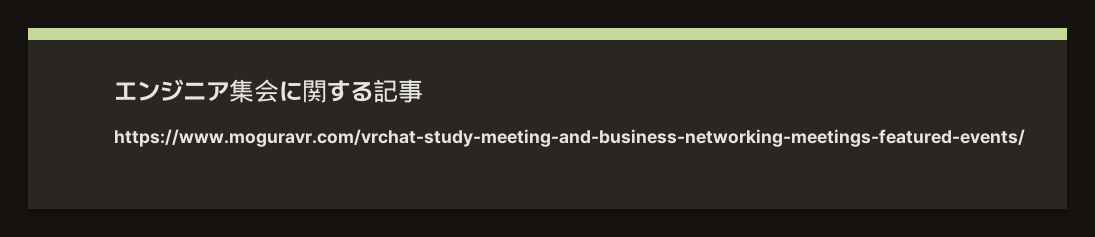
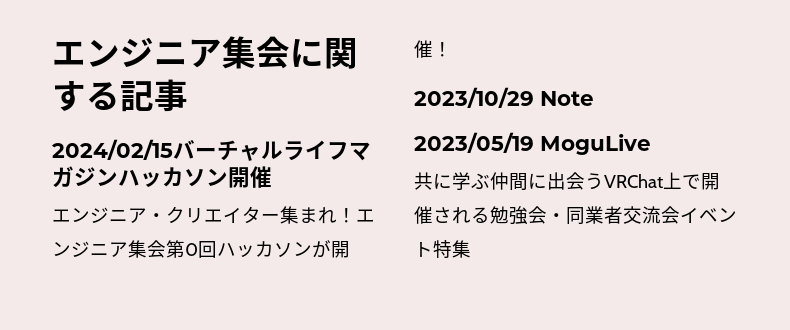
[114,129,1025,147] https://www.moguravr.com/vrchat-study-meeting-and-business-networking-meetings-featured-events/ -> [52,139,371,161] [52,166,272,188] [52,206,375,224] [52,240,350,258] [414,40,452,58] [414,87,594,108] [414,132,651,155] [414,172,720,191] [414,206,737,225] [414,240,471,258] 2024/02/15バーチャルライフマガジンハッカソン開催 // エンジニア・クリエイター集まれ！エンジニア集会第0回ハッカソンが開催！ // 2023/10/29 Note // 2023/05/19 MoguLive // 共に学ぶ仲間に出会うVRChat上で開催される勉強会・同業者交流会イベント特集

